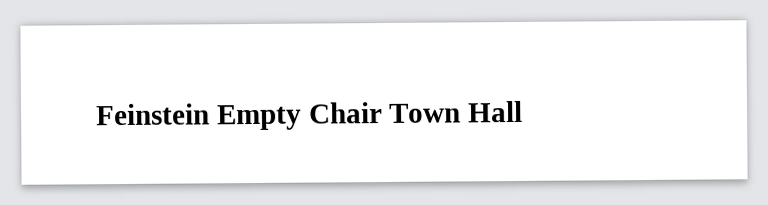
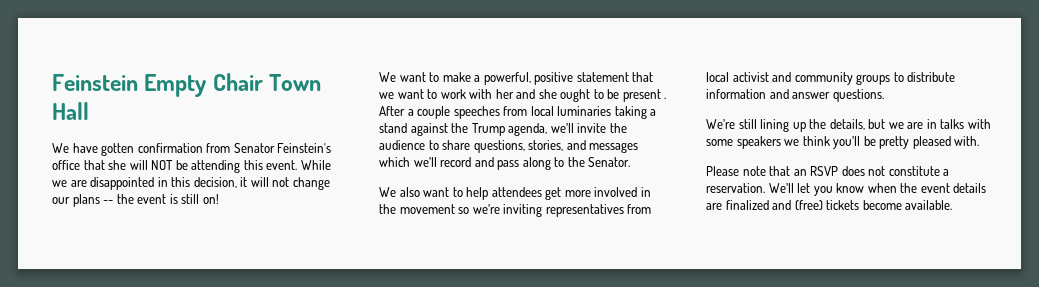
(524, 111) none -> [52,143,332,156] [52,160,331,173] [52,177,330,190] [52,194,219,207] [379,72,654,85] [379,89,667,102] [379,106,657,119] [379,123,627,136] [379,140,639,153] [379,157,631,170] [379,187,651,200] [379,204,652,217] [706,72,956,85] [706,89,884,102] [706,119,991,132] [706,136,980,149] [706,166,950,176] [706,183,987,196] [706,200,953,210] // We have gotten confirmation from Senator Feinstein's office that she will NOT be attending this event. While we are disappointed in this decision, it will not change our plans -- the event is still on! // We want to make a powerful, positive statement that we want to work with her and she ought to be present . After a couple speeches from local luminaries taking a stand against the Trump agenda, we’ll invite the audience to share questions, stories, and messages which we’ll record and pass along to the Senator. // We also want to help attendees get more involved in the movement so we’re inviting representatives from local activist and community groups to distribute information and answer questions. // We’re still lining up the details, but we are in talks with some speakers we think you’ll be pretty pleased with. // Please note that an RSVP does not constitute a reservation. We’ll let you know when the event details are finalized and (free) tickets become available.

